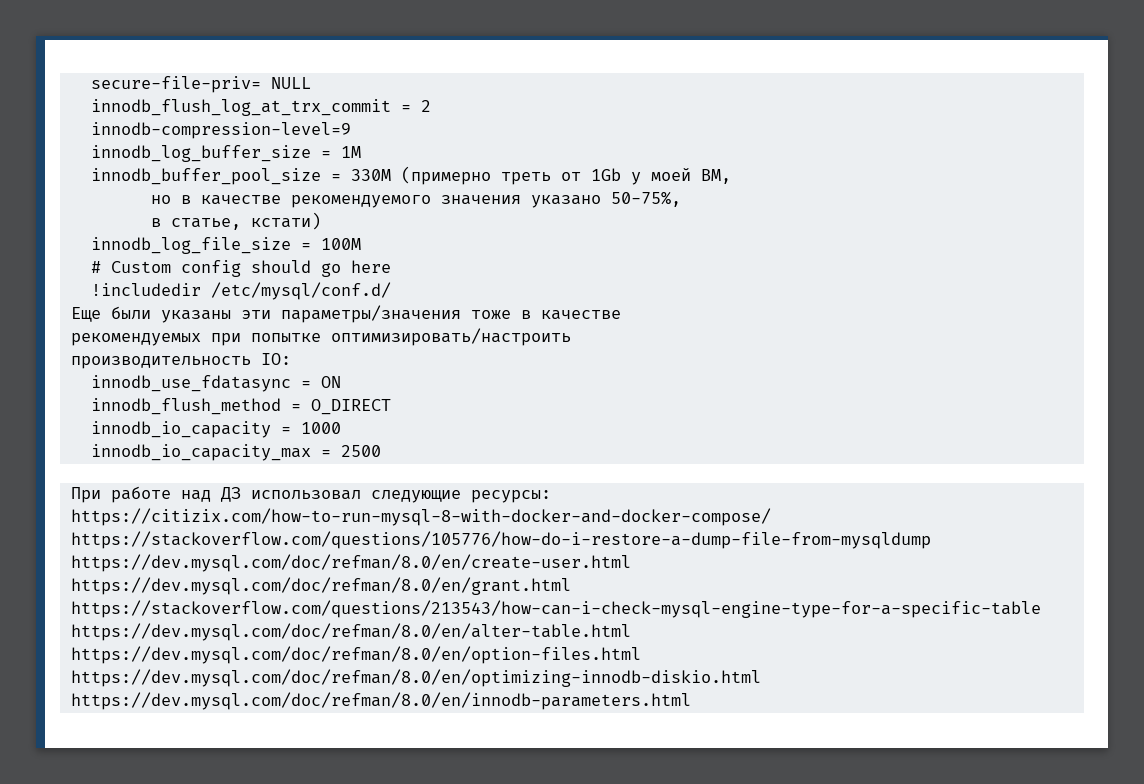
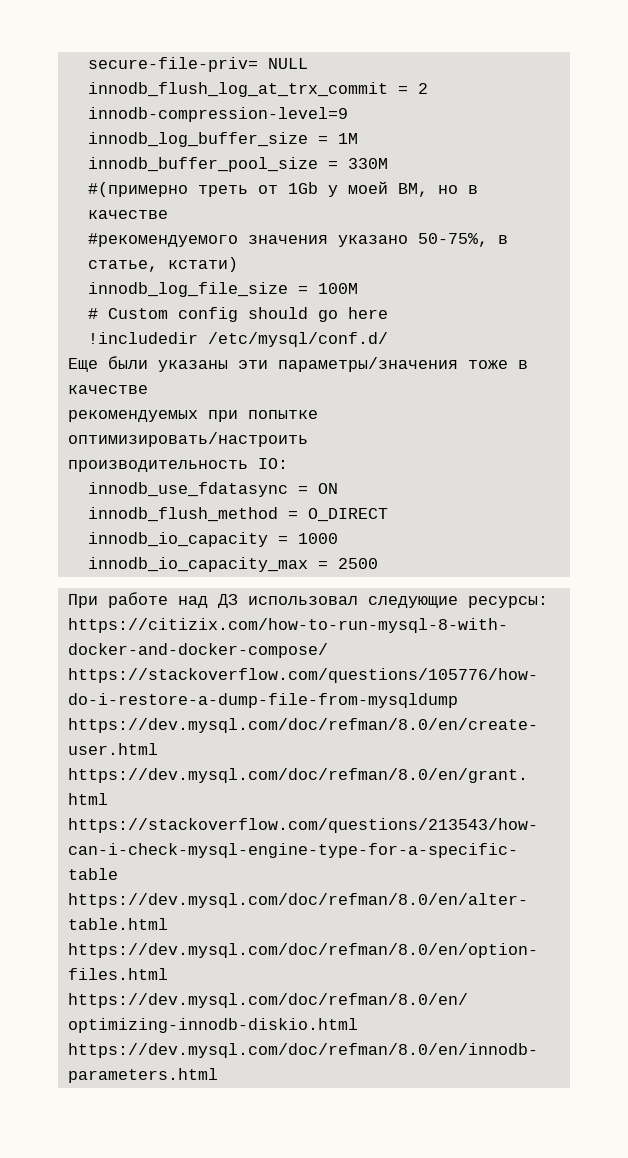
[400,166,491,185] (примерно -> [88,182,189,197] // #(примерно
(731, 176) // -> (429, 190) none
[290,195,431,208] рекомендуемого -> [88,233,239,247] // #рекомендуемого
(681, 199) // -> (489, 240) none

